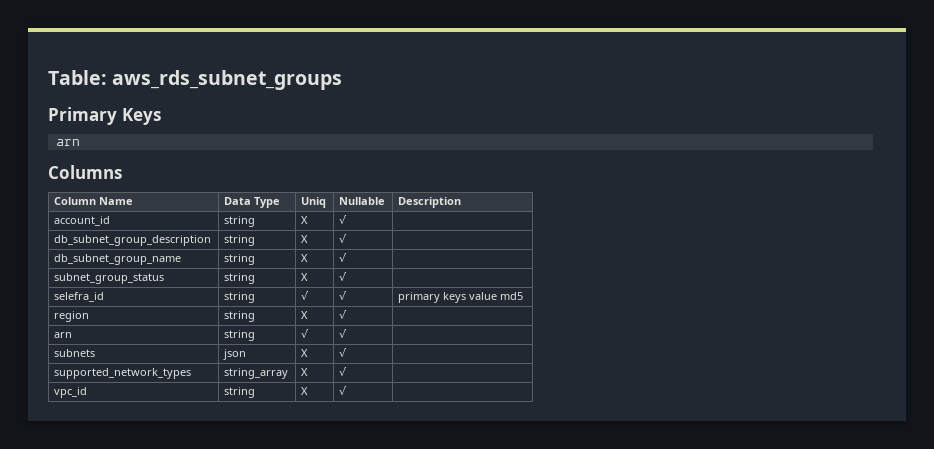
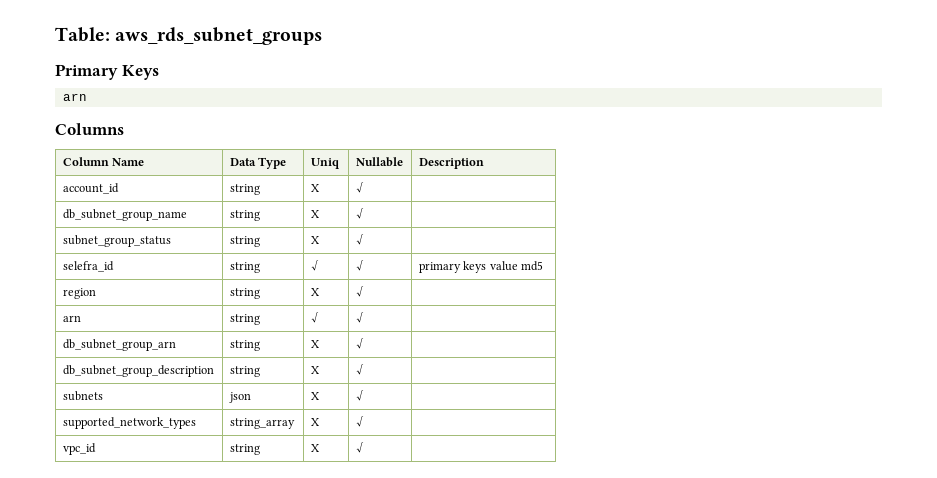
[54,235,212,246] [224,235,256,246] [301,235,309,243] [339,234,348,243] // db_subnet_group_description | string | X | √ | -> (364, 187) none
(348, 333) none -> [62,339,176,351] [229,340,260,351] [310,340,320,348] [355,338,364,349] [62,365,214,377] [229,366,260,377] [310,366,320,374] [355,364,364,375] // db_subnet_group_arn | string | X | √ | // db_subnet_group_description | string | X | √ |

